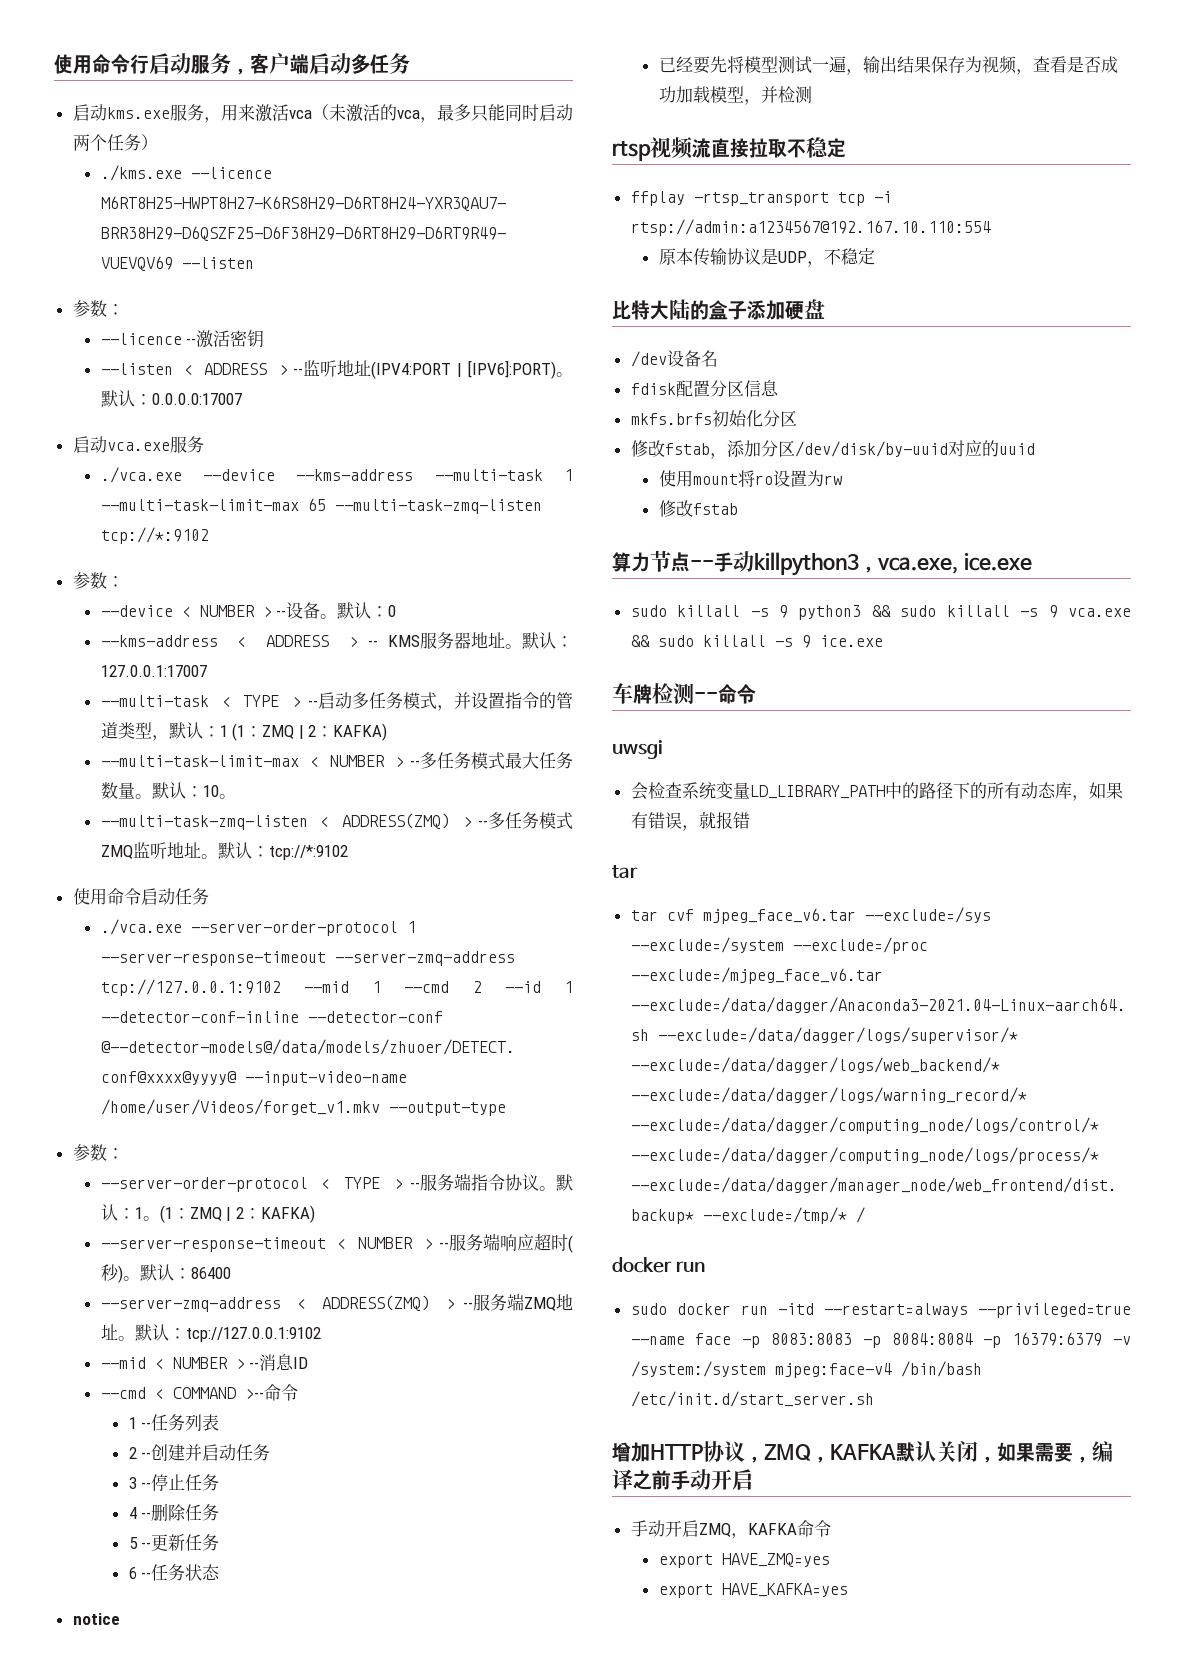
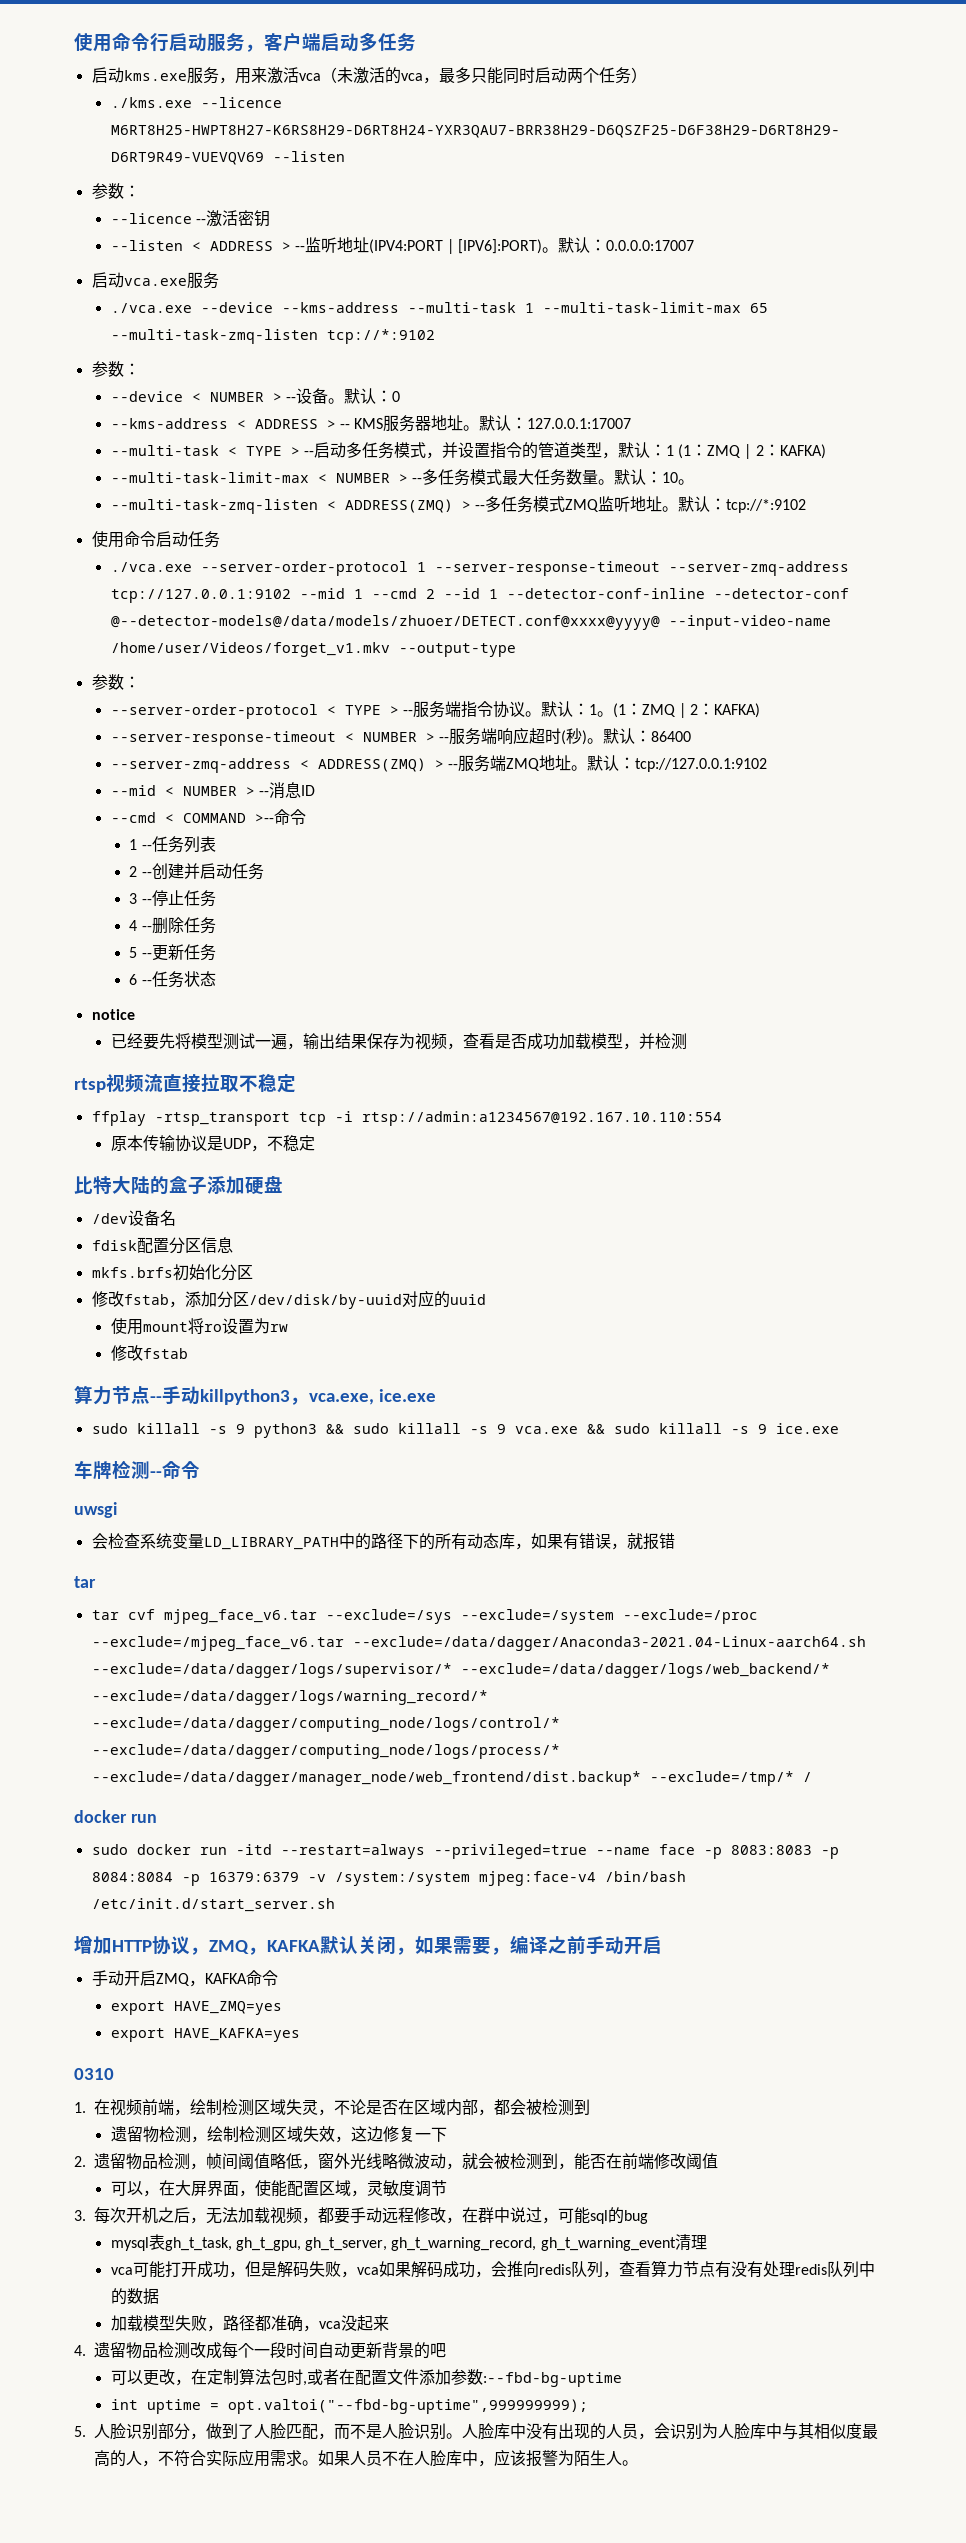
(848, 1590) none -> [74,2068,114,2080] [74,2099,590,2116] [110,2126,447,2143] [74,2153,718,2170] [110,2180,447,2197] [74,2207,648,2224] [110,2234,707,2251] [110,2260,875,2278] [110,2288,159,2305] [110,2315,389,2332] [74,2342,446,2359] [110,2368,622,2387] [110,2399,588,2414] [74,2423,878,2440] [94,2449,638,2467] // 0310 // 1.在视频前端，绘制检测区域失灵，不论是否在区域内部，都会被检测到 // 遗留物检测，绘制检测区域失效，这边修复一下 // 2.遗留物品检测，帧间阈值略低，窗外光线略微波动，就会被检测到，能否在前端修改阈值 // 可以，在大屏界面，使能配置区域，灵敏度调节 // 3.每次开机之后，无法加载视频，都要手动远程修改，在群中说过，可能sql的bug // mysql表gh_t_task, gh_t_gpu, gh_t_server, gh_t_warning_record, gh_t_warning_event清理 // vca可能打开成功，但是解码失败，vca如果解码成功，会推向redis队列，查看算力节点有没有处理redis队列中的数据 // 加载模型失败，路径都准确，vca没起来 // 4.遗留物品检测改成每个一段时间自动更新背景的吧 // 可以更改，在定制算法包时,或者在配置文件添加参数:--fbd-bg-uptime // int uptime = opt.valtoi("--fbd-bg-uptime",999999999); // 5.人脸识别部分，做到了人脸匹配，而不是人脸识别。人脸库中没有出现的人员，会识别为人脸库中与其相似度最高的人，不符合实际应用需求。如果人员不在人脸库中，应该报警为陌生人。

